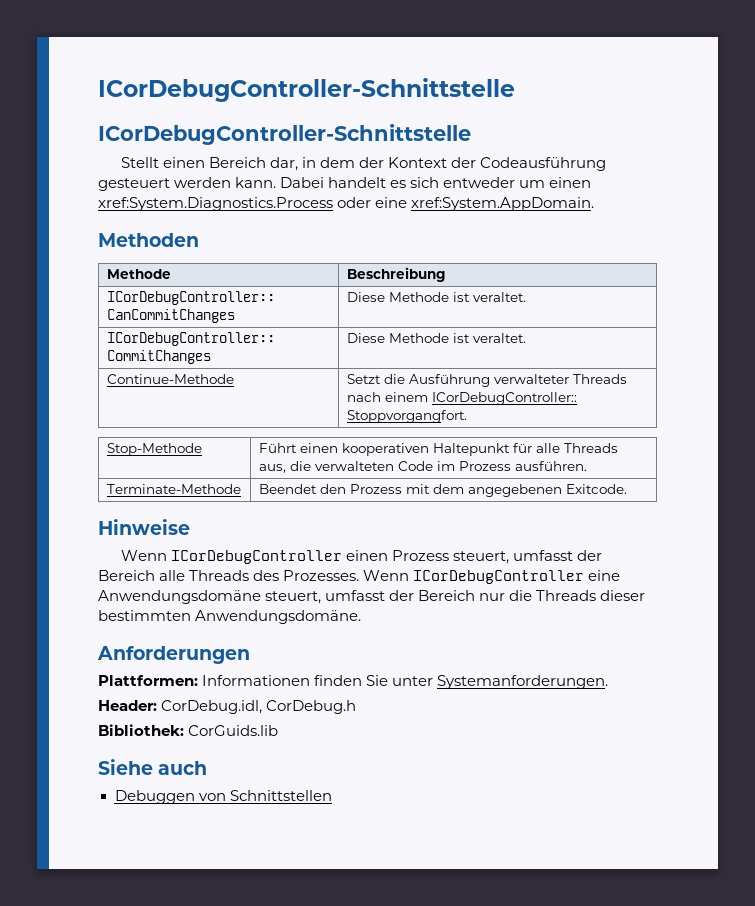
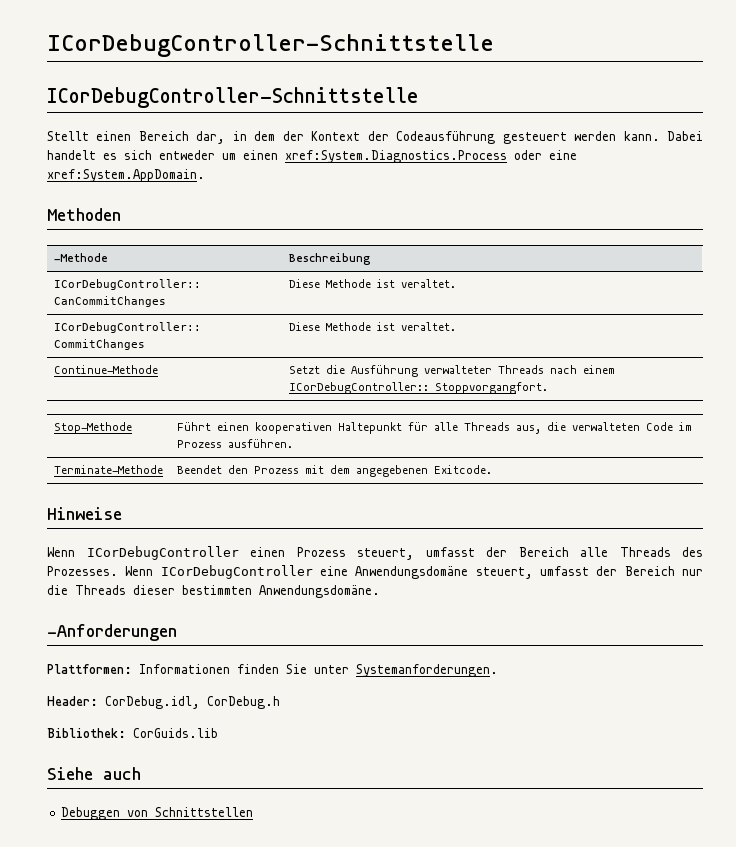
[106,269,171,279] Methode -> [53,253,108,262] -Methode
[97,646,250,664] Anforderungen -> [47,624,177,641] -Anforderungen

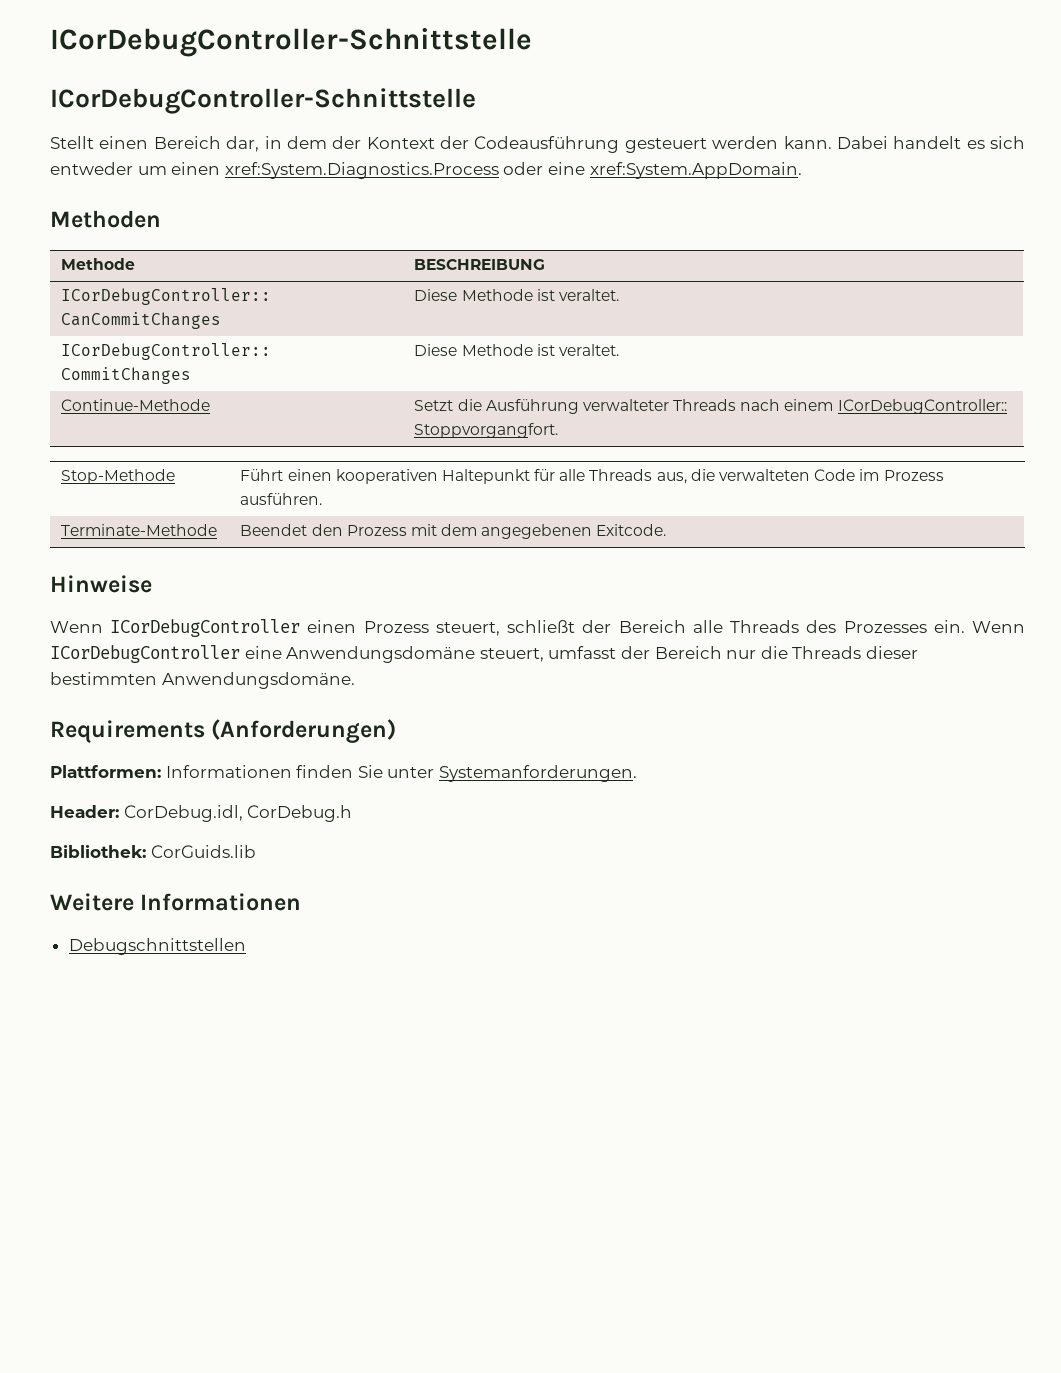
[53,253,108,262] [288,253,370,265] -Methode | Beschreibung -> [61,258,136,270] [414,259,546,270] Methode | BESCHREIBUNG
[425,547,475,557] umfasst -> [507,620,576,633] schließt
[47,566,118,576] Prozesses. -> [843,620,965,633] Prozesses ein.
[47,624,177,641] -Anforderungen -> [50,719,397,743] Requirements (Anforderungen)
[47,767,141,780] [61,807,254,820] Siehe auch // Debuggen von Schnittstellen -> [50,893,302,911] [68,938,246,955] Weitere Informationen // Debugschnittstellen

